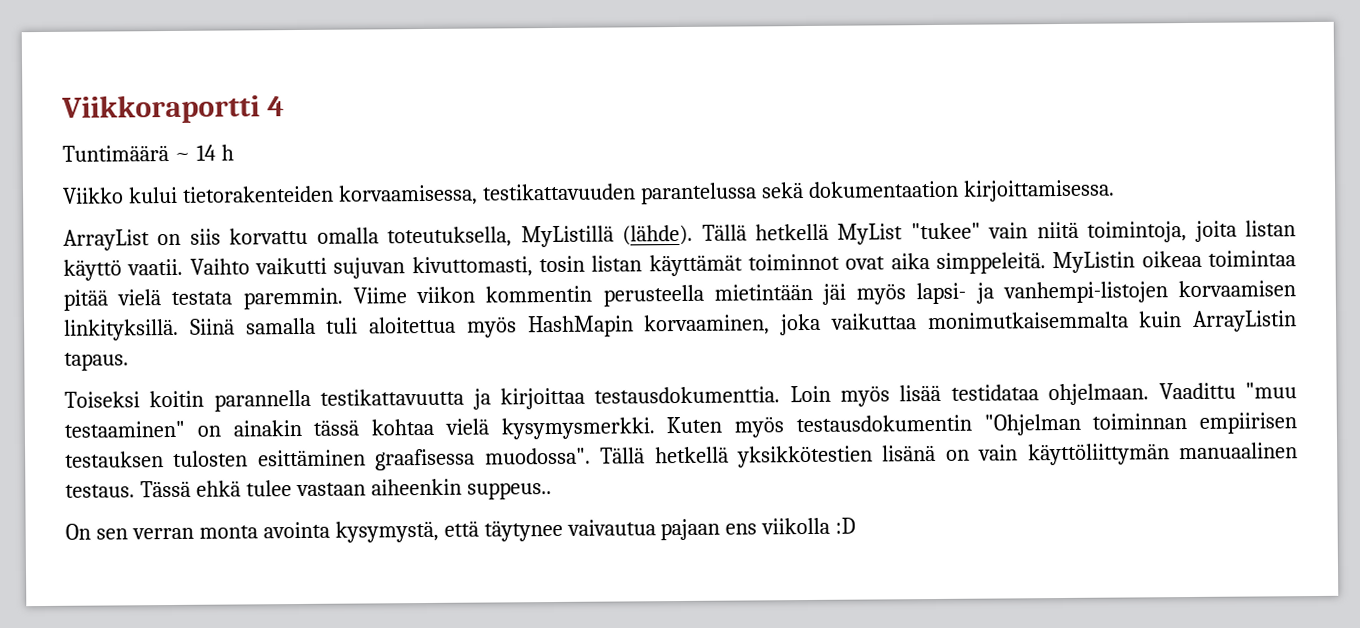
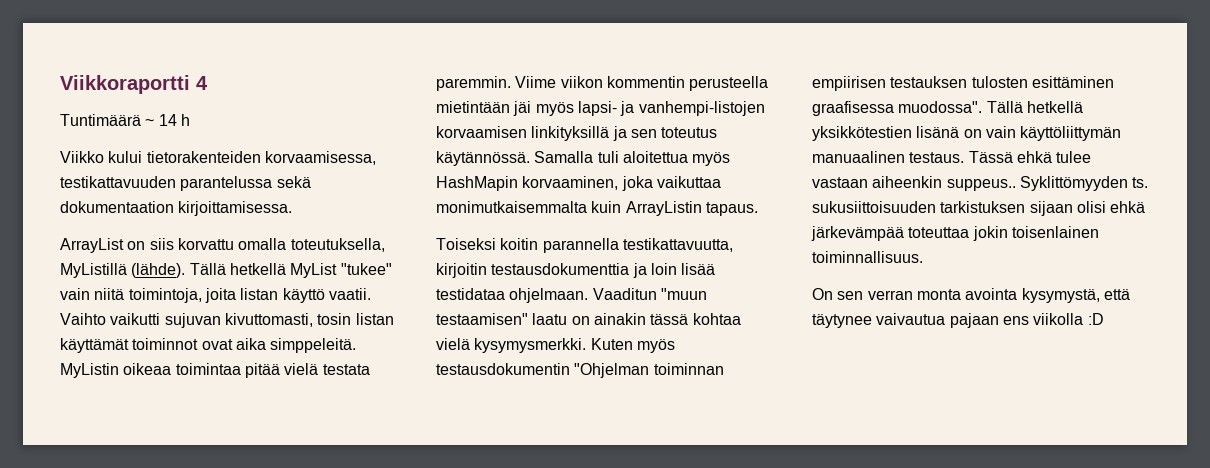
[64,317,316,341] linkityksillä. Siinä samalla -> [531,126,718,141] [436,151,594,166] linkityksillä ja sen toteutus käytännössä. Samalla
[320,382,1297,410] [64,420,185,438] testikattavuutta ja kirjoittaa testausdokumenttia. Loin myös lisää testidataa ohjelmaan. Vaadittu "muu testaaminen" -> [622,238,733,252] [436,263,716,278] [436,288,707,303] [436,313,568,325] testikattavuutta, kirjoitin testausdokumenttia ja loin lisää testidataa ohjelmaan. Vaaditun "muun testaamisen" laatu
(552, 491) none -> [1019,176,1149,191] [812,201,1146,216] [811,226,1099,241] [812,251,923,263] Syklittömyyden ts. sukusiittoisuuden tarkistuksen sijaan olisi ehkä järkevämpää toteuttaa jokin toisenlainen toiminnallisuus.

